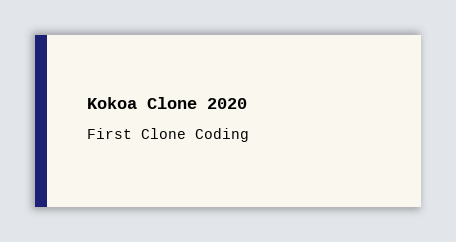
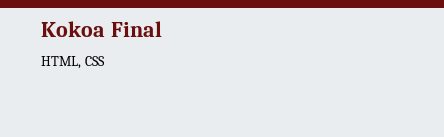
[147,97,247,109] [87,128,249,142] Clone 2020 // First Clone Coding -> [110,21,162,37] [41,56,105,69] Final // HTML, CSS

